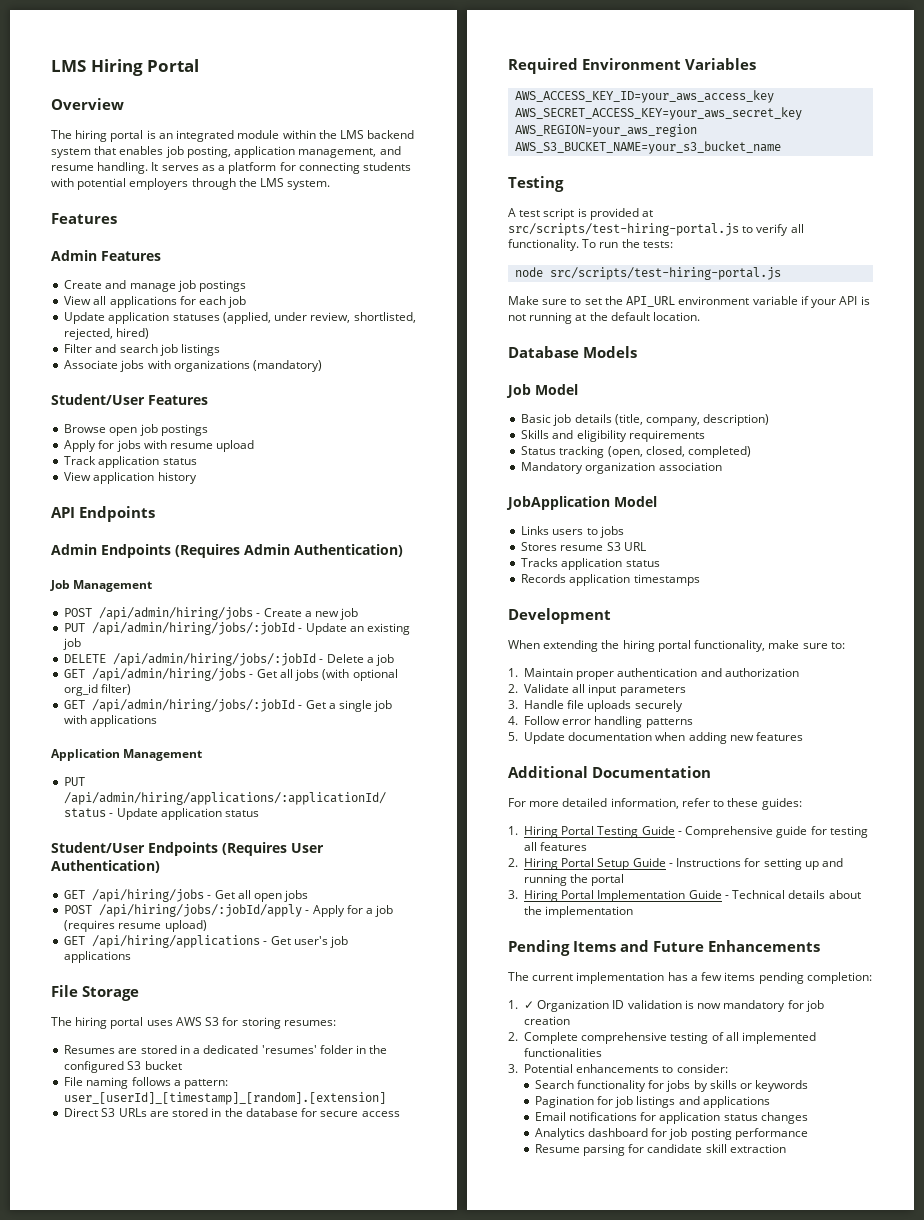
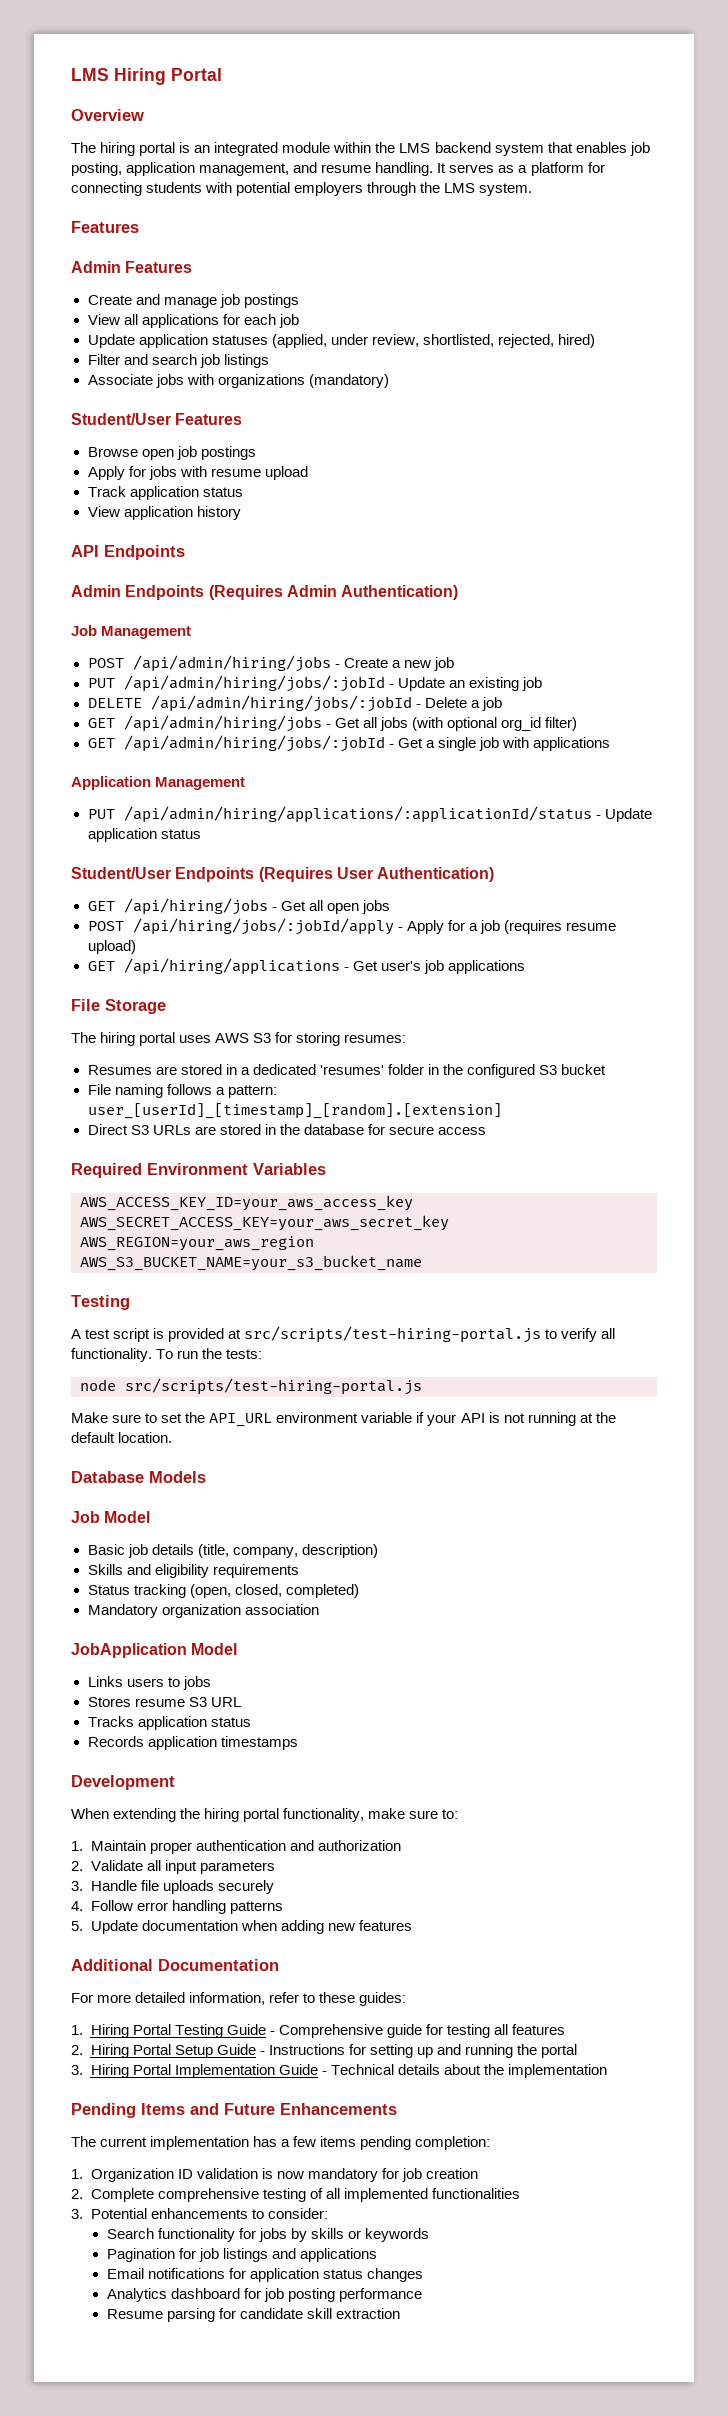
[524,1001,534,1009] ✓ -> (83, 2174) none

